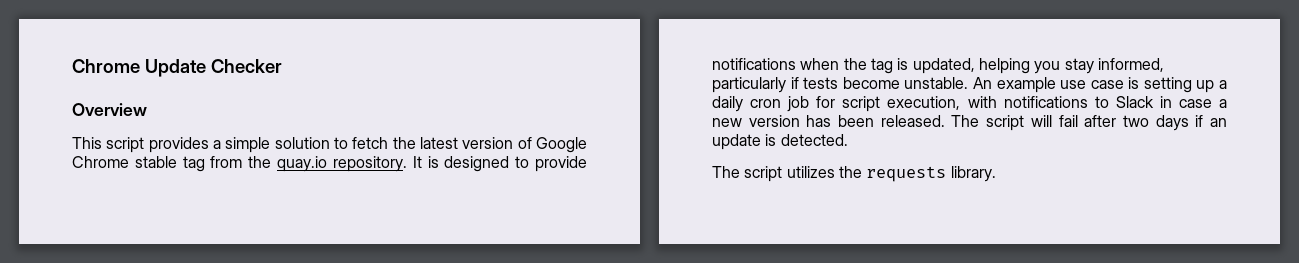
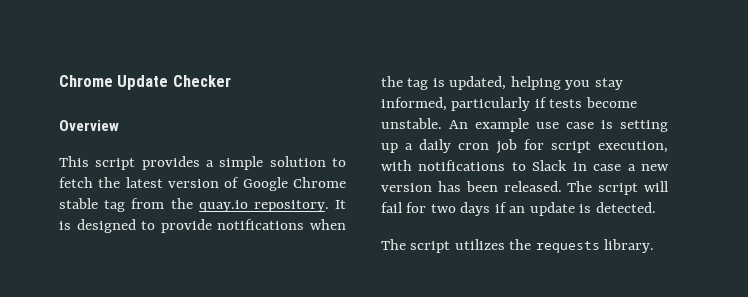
[1084,115,1117,127] after -> [406,202,427,213] for

